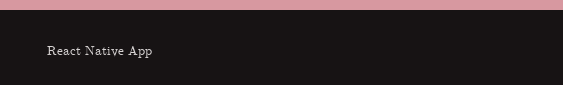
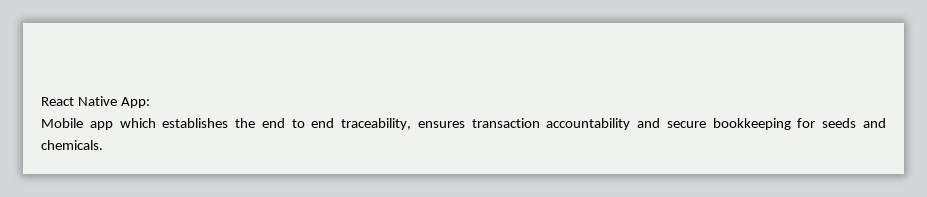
[128,46,152,58] App -> [120,97,150,108] [41,118,886,130] [41,140,103,150] App: // Mobile app which establishes the end to end traceability, ensures transaction accountability and secure bookkeeping for seeds and chemicals.

